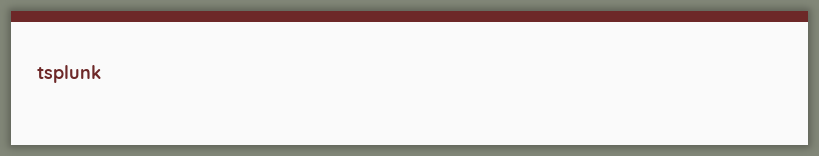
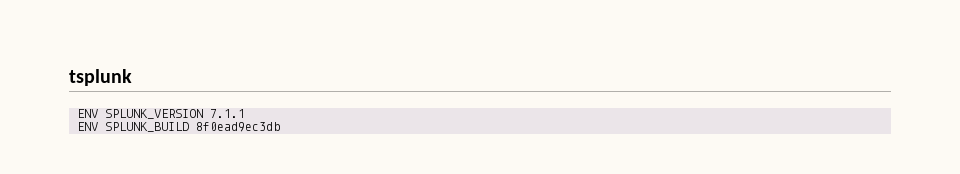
(101, 74) none -> [77,109,246,119] [77,122,281,132] // ENV SPLUNK_VERSION 7.1.1 // ENV SPLUNK_BUILD 8f0ead9ec3db

